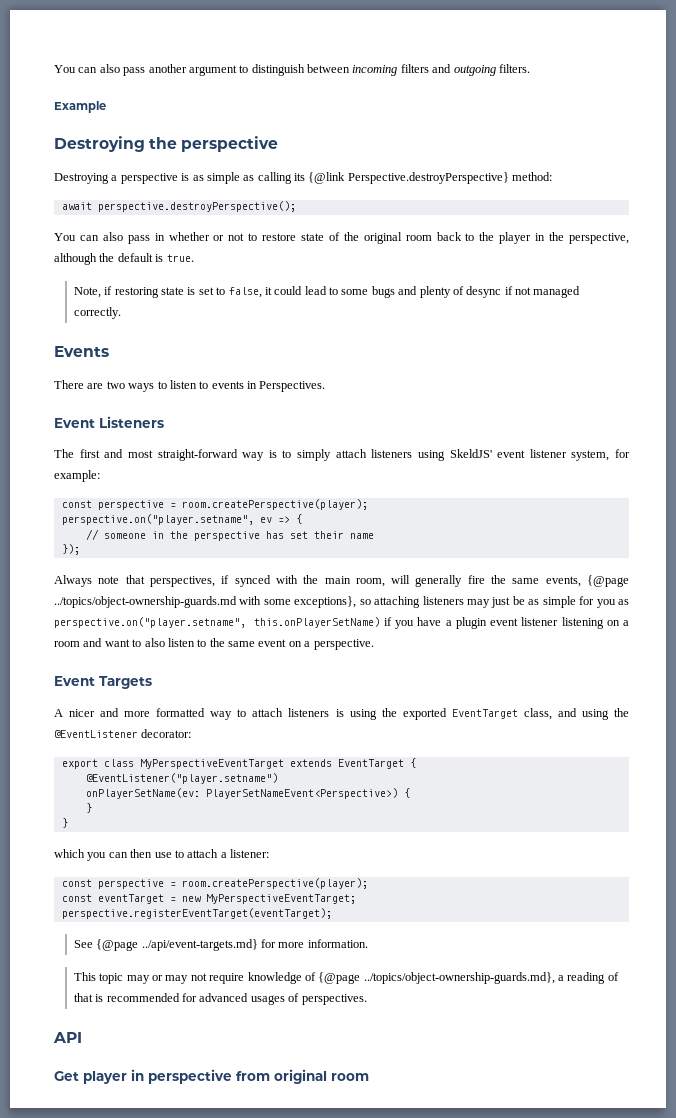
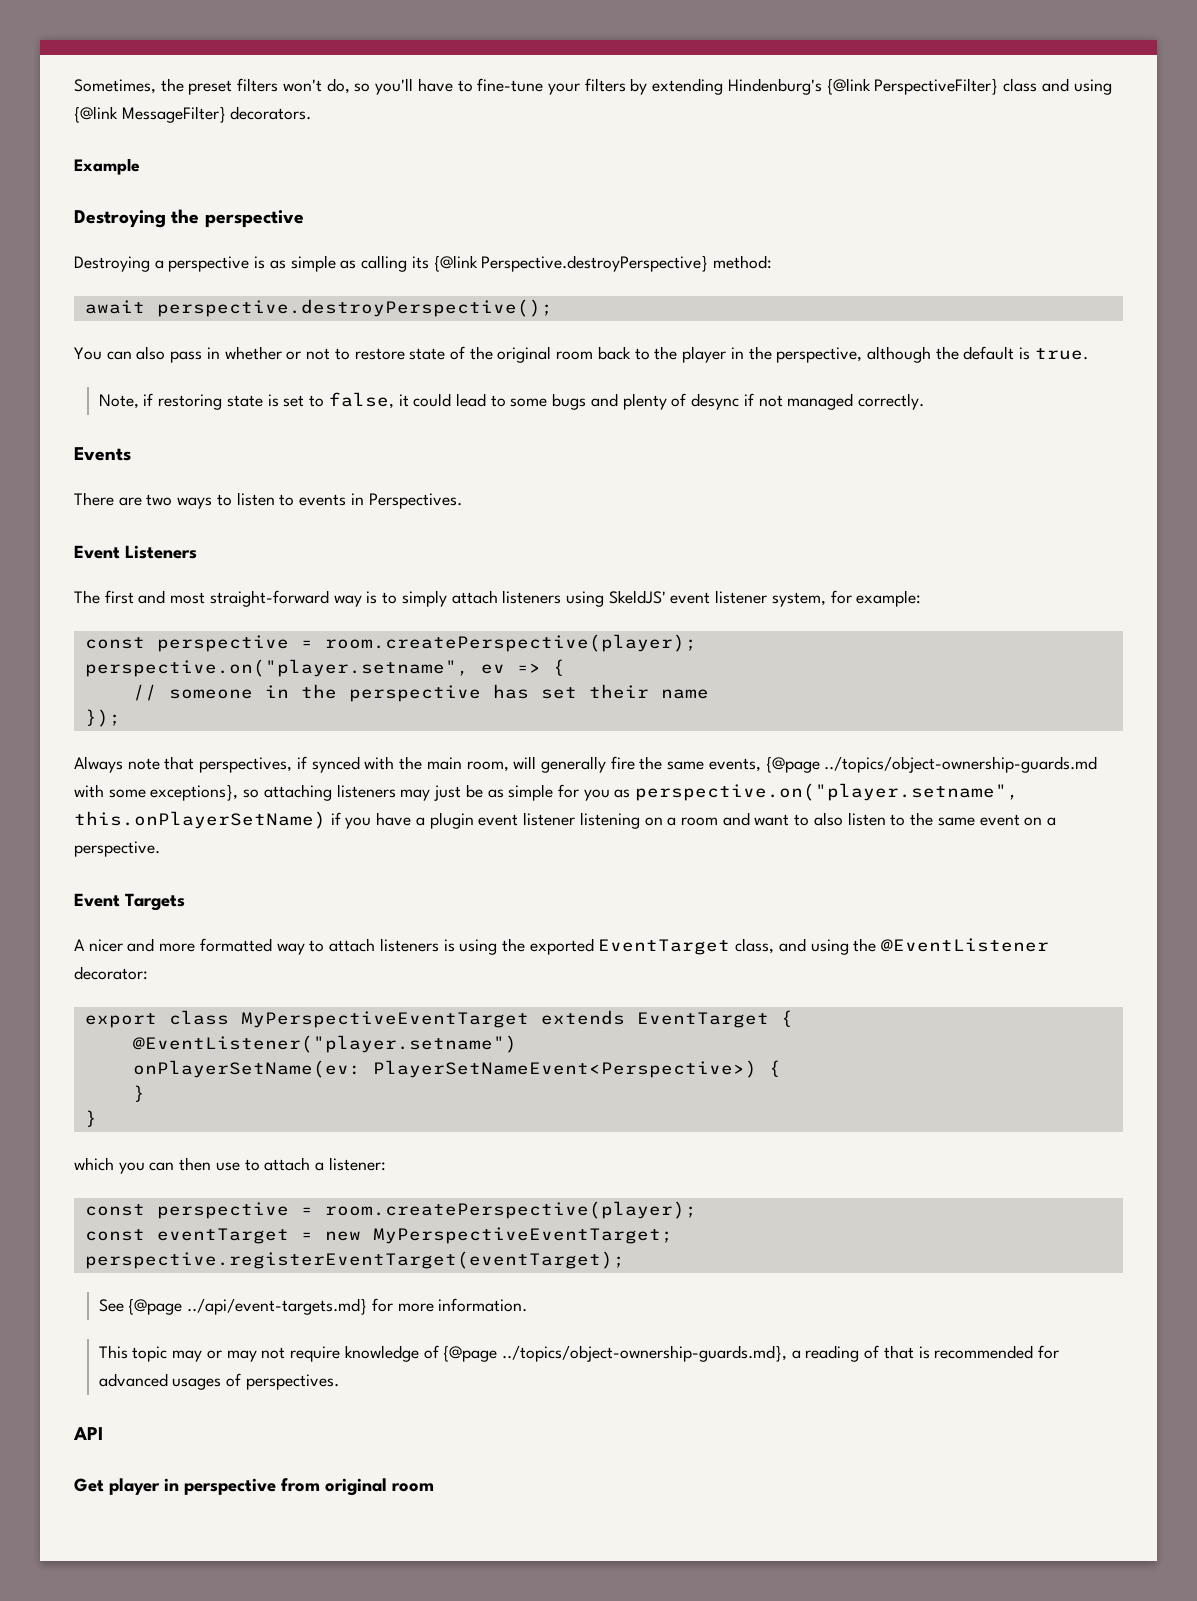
[54,64,530,76] You can also pass another argument to distinguish between incoming filters and outgoing filters. -> [74,78,1112,95] [74,106,312,123] Sometimes, the preset filters won't do, so you'll have to fine-tune your filters by extending Hindenburg's {@link PerspectiveFilter} class and using {@link MessageFilter} decorators.

